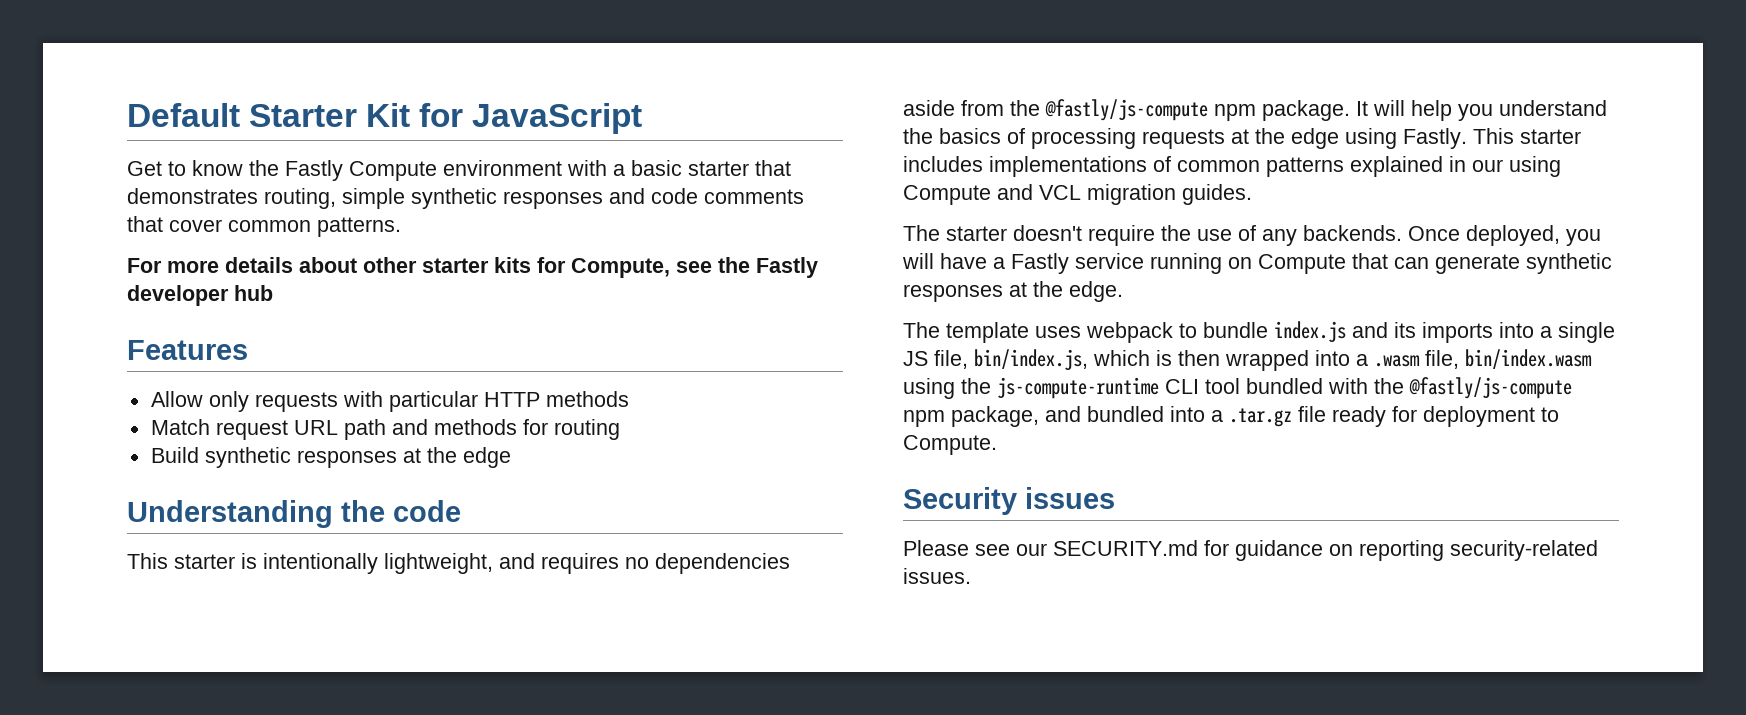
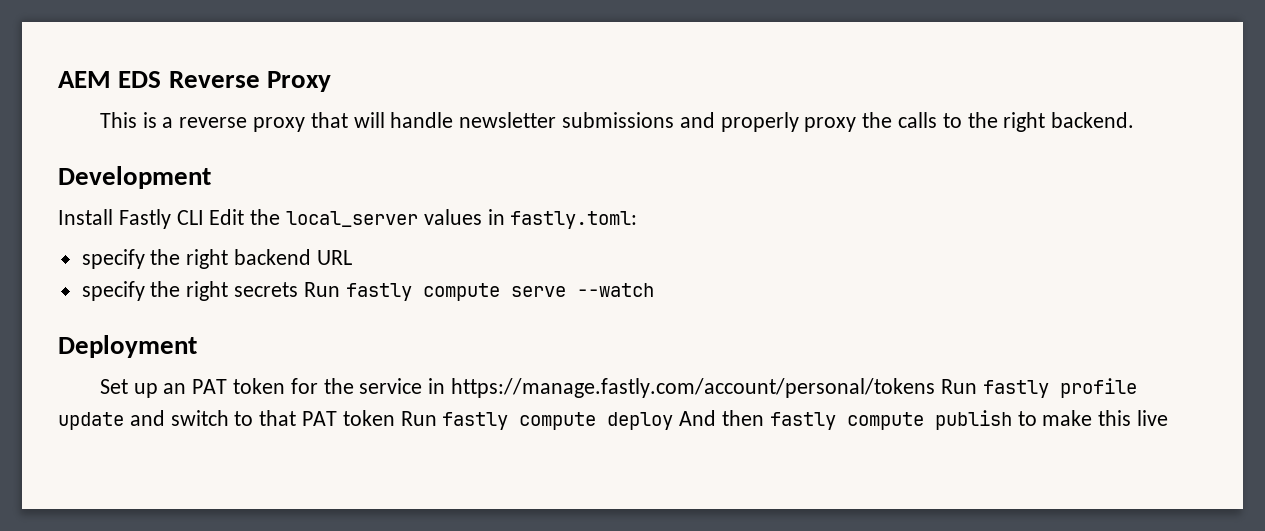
[127,103,643,134] [127,160,791,181] [127,188,804,209] [127,216,401,237] [127,257,818,278] [127,285,273,306] [127,340,248,360] [150,391,629,412] [150,419,620,440] [150,447,511,468] [127,500,461,528] [127,553,790,574] [903,99,1607,121] [903,128,1581,149] [903,156,1561,177] [903,184,1252,205] [903,225,1601,246] [902,253,1612,274] [903,281,1123,302] [903,321,1615,343] [903,349,1592,371] [903,377,1572,399] [903,406,1559,427] [903,435,997,455] [903,487,1115,515] [903,540,1598,561] [903,568,971,584] Default Starter Kit for JavaScript // Get to know the Fastly Compute environment with a basic starter that demonstrates routing, simple synthetic responses and code comments that cover common patterns. // For more details about other starter kits for Compute, see the Fastly developer hub // Features // Allow only requests with particular HTTP methods // Match request URL path and methods for routing // Build synthetic responses at the edge // Understanding the code // This starter is intentionally lightweight, and requires no dependencies aside from the @fastly/js-compute npm package. It will help you understand the basics of processing requests at the edge using Fastly. This starter includes implementations of common patterns explained in our using Compute and VCL migration guides. // The starter doesn't require the use of any backends. Once deployed, you will have a Fastly service running on Compute that can generate synthetic responses at the edge. // The template uses webpack to bundle index.js and its imports into a single JS file, bin/index.js, which is then wrapped into a .wasm file, bin/index.wasm using the js-compute-runtime CLI tool bundled with the @fastly/js-compute npm package, and bundled into a .tar.gz file ready for deployment to Compute. // Security issues // Please see our SECURITY.md for guidance on reporting security-related issues. -> [58,71,331,92] [99,112,1135,132] [58,166,211,189] [58,209,638,229] [81,249,352,269] [81,281,654,301] [58,335,197,358] [99,378,1137,398] [58,410,1169,430] AEM EDS Reverse Proxy // This is a reverse proxy that will handle newsletter submissions and properly proxy the calls to the right backend. // Development // Install Fastly CLI Edit the local_server values in fastly.toml: // specify the right backend URL // specify the right secrets Run fastly compute serve --watch // Deployment // Set up an PAT token for the service in https://manage.fastly.com/account/personal/tokens Run fastly profile update and switch to that PAT token Run fastly compute deploy And then fastly compute publish to make this live

